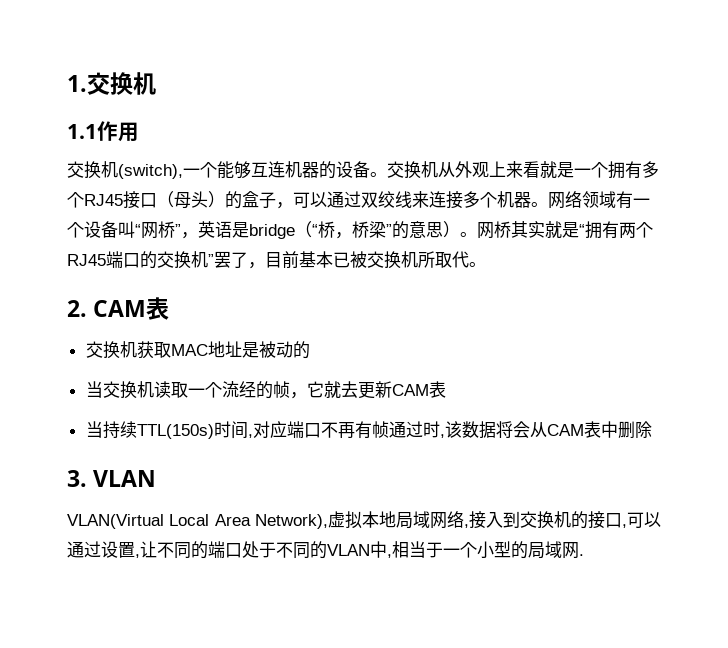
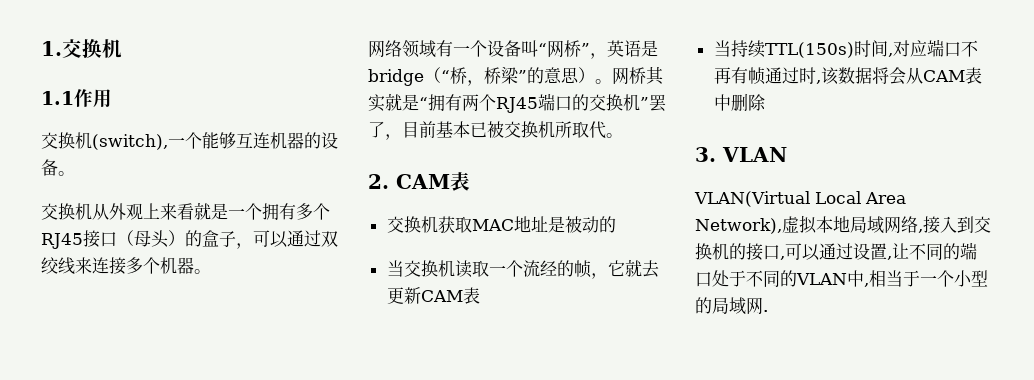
(387, 174) none -> (75, 173) //
(548, 204) none -> (211, 271) //

